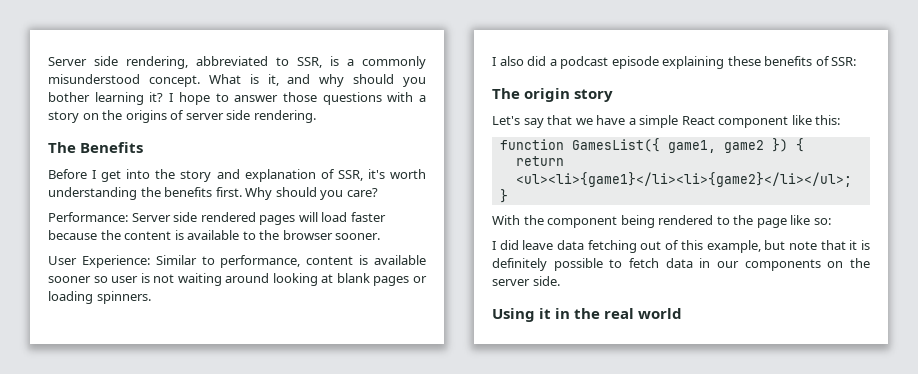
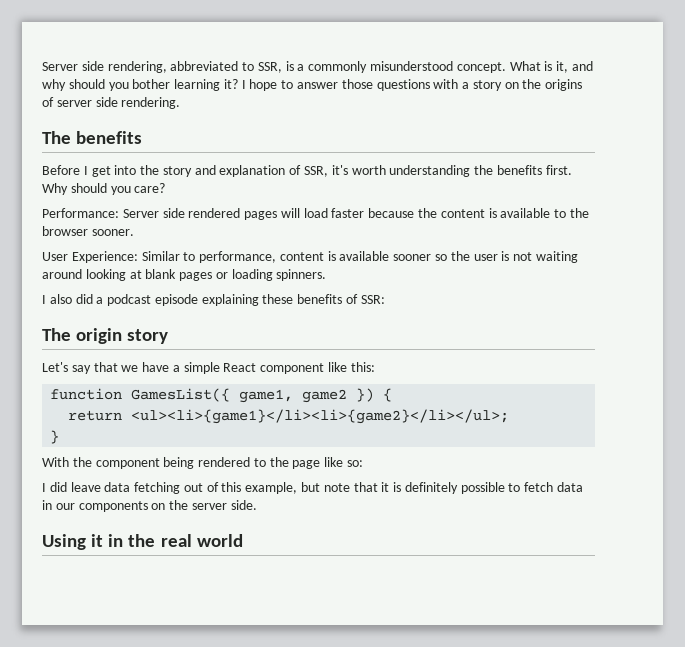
[80,142,144,153] Benefits -> [76,131,143,144] benefits
(108, 279) none -> [450,251,470,261] the

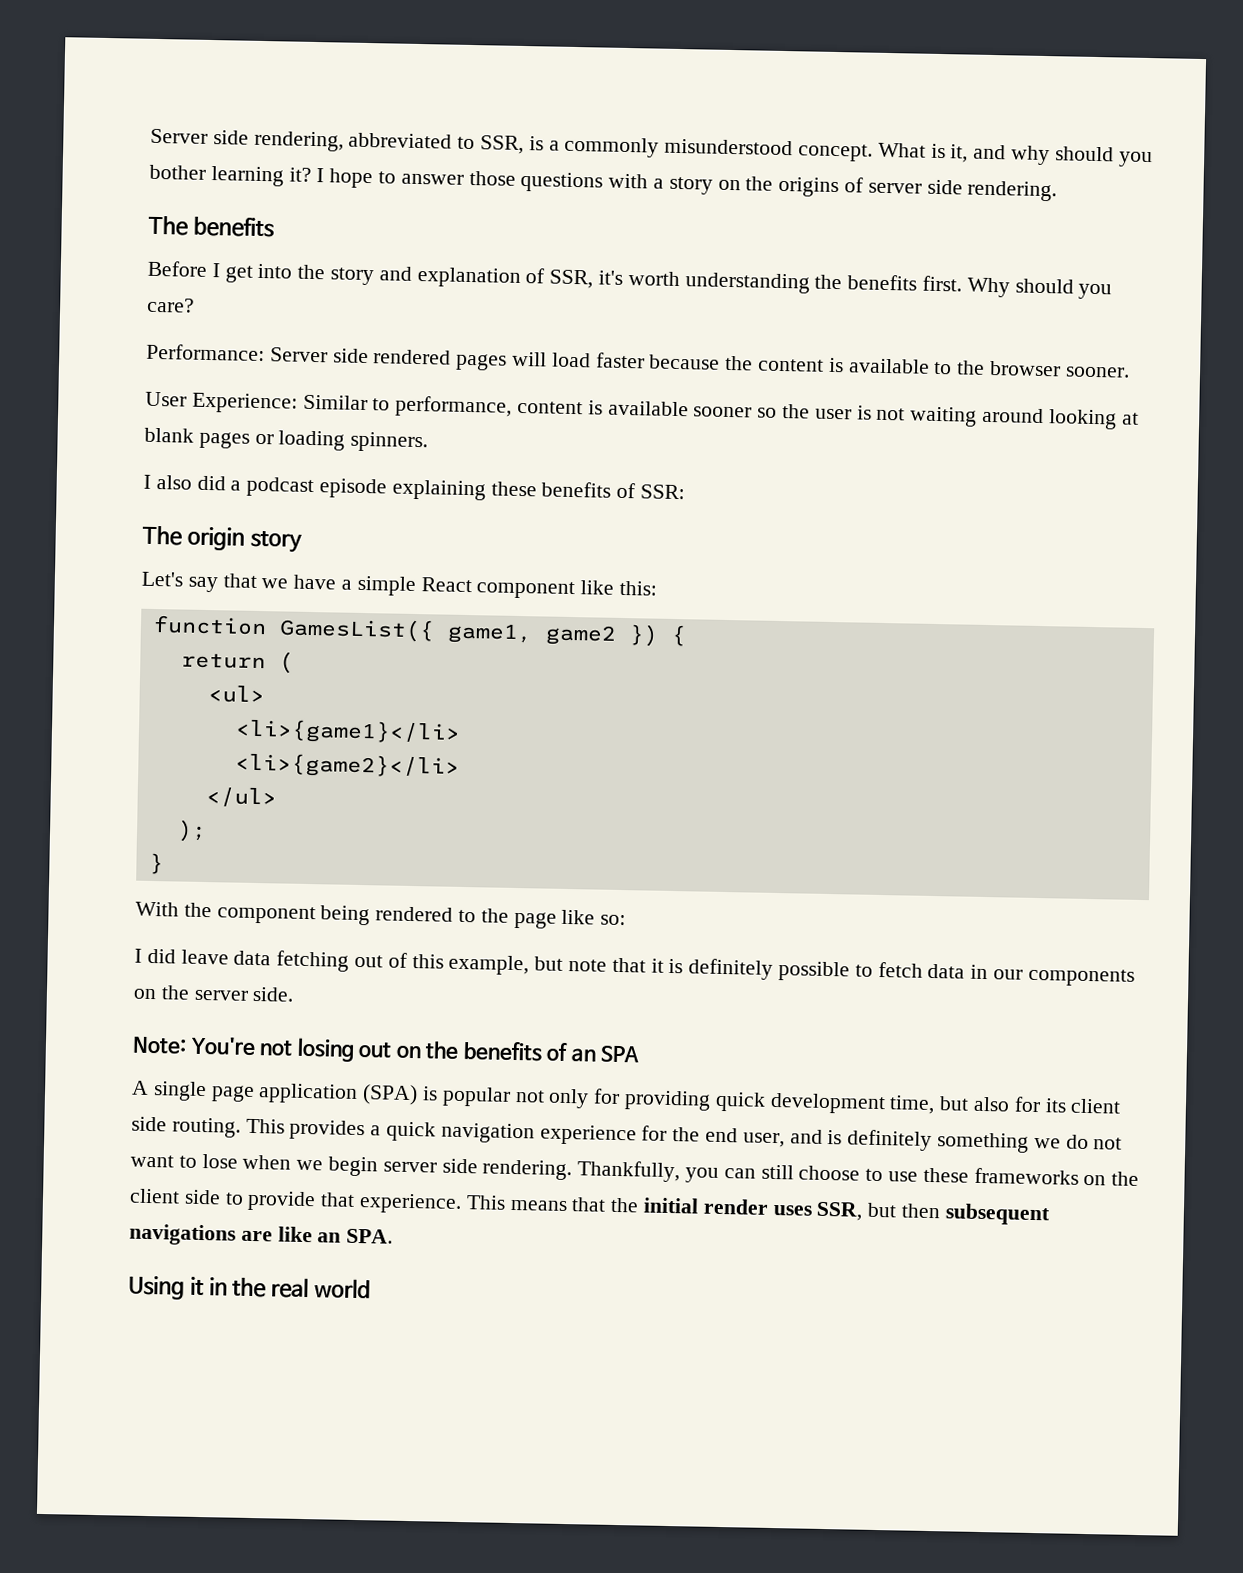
[131,409,510,424] <ul><li>{game1}</li><li>{game2}</li></ul>; -> [278,651,294,674] [207,685,265,704] [234,718,461,745] [234,752,460,779] [205,787,277,808] [176,819,207,843] ( // <ul> // <li>{game1}</li> // <li>{game2}</li> // </ul> // );
(257, 505) none -> [132,1036,641,1063] [131,1080,1122,1115] [131,1116,1123,1153] [130,1154,1140,1187] [129,1188,1051,1226] [129,1223,394,1246] // Note: You're not losing out on the benefits of an SPA // A single page application (SPA) is popular not only for providing quick development time, but also for its client side routing. This provides a quick navigation experience for the end user, and is definitely something we do not want to lose when we begin server side rendering. Thankfully, you can still choose to use these frameworks on the client side to provide that experience. This means that the initial render uses SSR, but then subsequent navigations are like an SPA.

